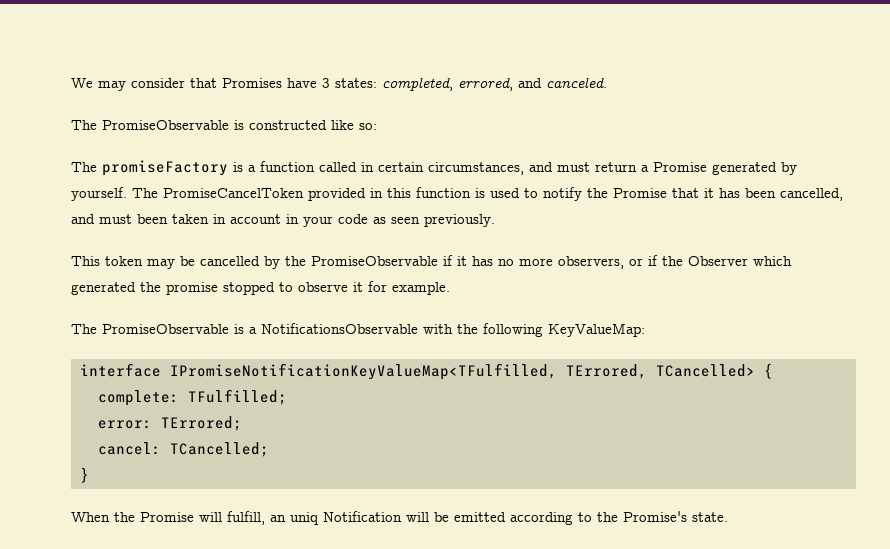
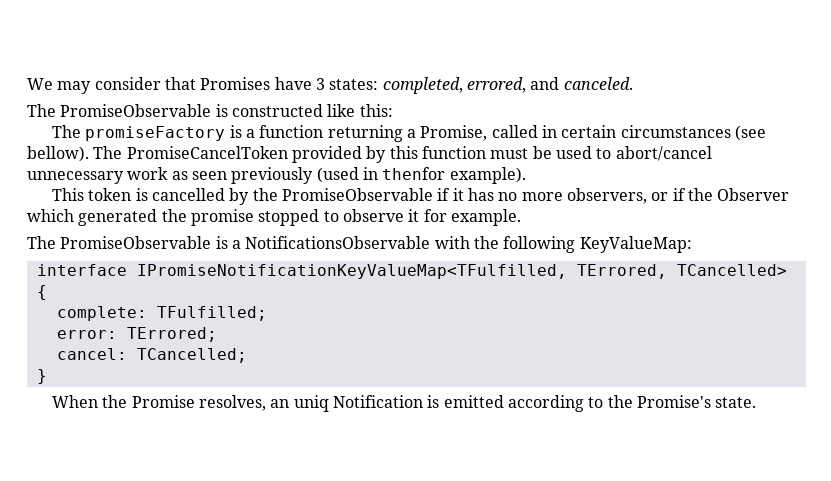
[359,123,377,130] so: -> [359,104,393,117] this:
[319,162,797,175] [71,187,127,201] called in certain circumstances, and must return a Promise generated by yourself. -> [327,125,766,142] [27,146,89,162] returning a Promise, called in certain circumstances (see bellow).
[370,188,383,198] in -> [366,146,387,163] by
[475,187,843,201] [71,214,495,227] is used to notify the Promise that it has been cancelled, and must been taken in account in your code as seen previously. -> [490,146,712,161] [27,167,526,184] must be used to abort/cancel unnecessary work as seen previously (used in thenfor example).
[147,256,195,269] may be -> [135,188,148,201] is
[199,511,265,525] will fulfill, -> [199,395,267,411] resolves,
[406,512,449,522] will be -> [427,395,440,408] is

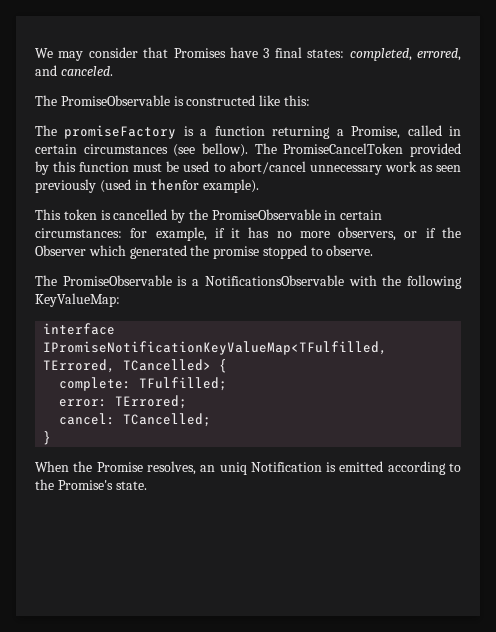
(325, 84) none -> [274,47,302,58] final
(434, 194) none -> [324,210,383,220] [35,227,207,241] in certain circumstances: for example,
[342,209,521,226] observe it for example. -> [326,245,374,256] observe.

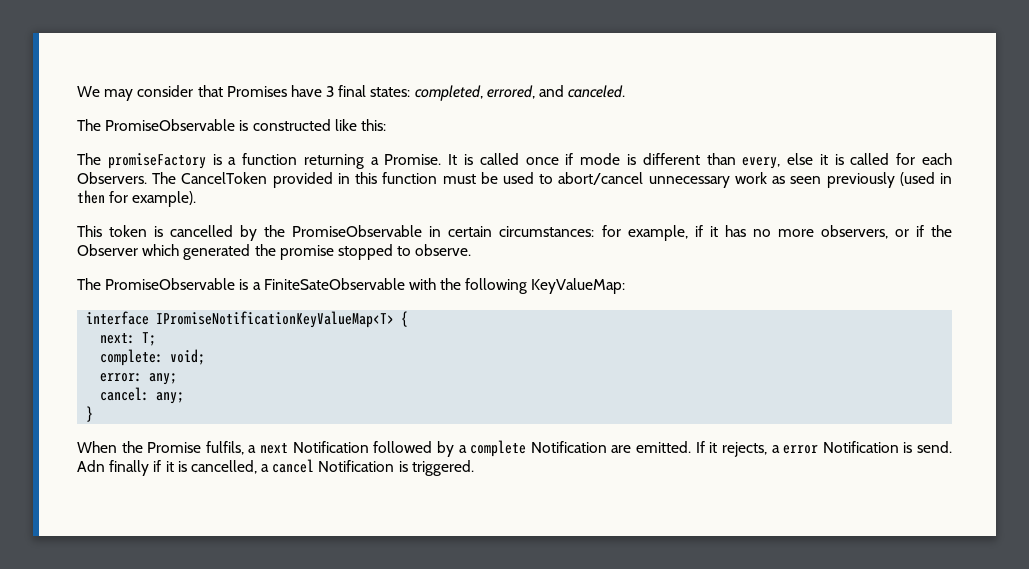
[351,125,462,139] [35,143,461,157] [35,161,49,175] Promise, called in certain circumstances (see bellow). The PromiseCancelToken provided by -> [384,153,952,169] [77,172,350,188] Promise. It is called once if mode is different than every, else it is called for each Observers. The CancelToken provided in
[150,179,200,191] thenfor -> [77,190,129,204] then for
[204,275,344,286] NotificationsObservable -> [263,278,405,290] FiniteSateObservable
[43,341,388,355] [43,359,212,373] IPromiseNotificationKeyValueMap<TFulfilled, TErrored, TCancelled> -> [156,311,395,328] IPromiseNotificationKeyValueMap<T>
(228, 366) none -> [100,332,157,346] // next: T;
[139,377,228,391] TFulfilled; -> [170,349,206,365] void;
[115,395,188,409] TErrored; -> [149,373,178,385] any;
[123,413,212,427] TCancelled; -> [156,392,185,404] any;
[146,461,462,475] [35,479,147,490] resolves, an uniq Notification is emitted according to the Promise's state. -> [205,440,952,457] [77,459,474,476] fulfils, a next Notification followed by a complete Notification are emitted. If it rejects, a error Notification is send. Adn finally if it is cancelled, a cancel Notification is triggered.

